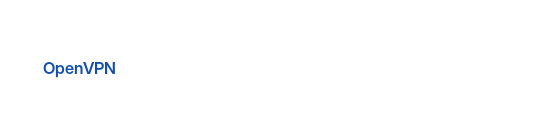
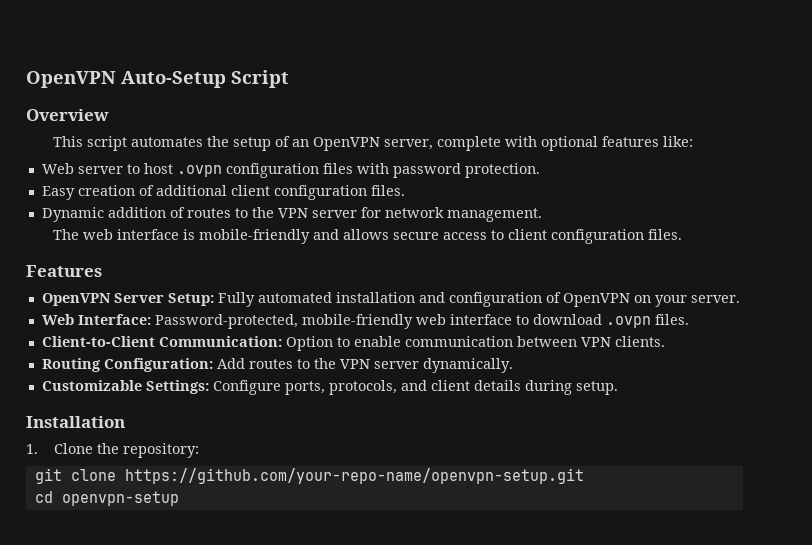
[43,62,116,78] OpenVPN -> [26,70,289,88] [26,109,109,121] [52,136,693,151] [41,163,540,178] [41,185,405,200] [41,207,542,222] [52,229,682,244] [26,265,102,277] [41,292,740,307] [41,314,689,329] [41,336,665,351] [41,358,513,373] [41,380,618,395] [26,416,125,428] [26,443,200,458] [34,468,584,484] [34,491,179,506] OpenVPN Auto-Setup Script // Overview // This script automates the setup of an OpenVPN server, complete with optional features like: // Web server to host .ovpn configuration files with password protection. // Easy creation of additional client configuration files. // Dynamic addition of routes to the VPN server for network management. // The web interface is mobile-friendly and allows secure access to client configuration files. // Features // OpenVPN Server Setup: Fully automated installation and configuration of OpenVPN on your server. // Web Interface: Password-protected, mobile-friendly web interface to download .ovpn files. // Client-to-Client Communication: Option to enable communication between VPN clients. // Routing Configuration: Add routes to the VPN server dynamically. // Customizable Settings: Configure ports, protocols, and client details during setup. // Installation // 1. Clone the repository: // git clone https://github.com/your-repo-name/openvpn-setup.git // cd openvpn-setup

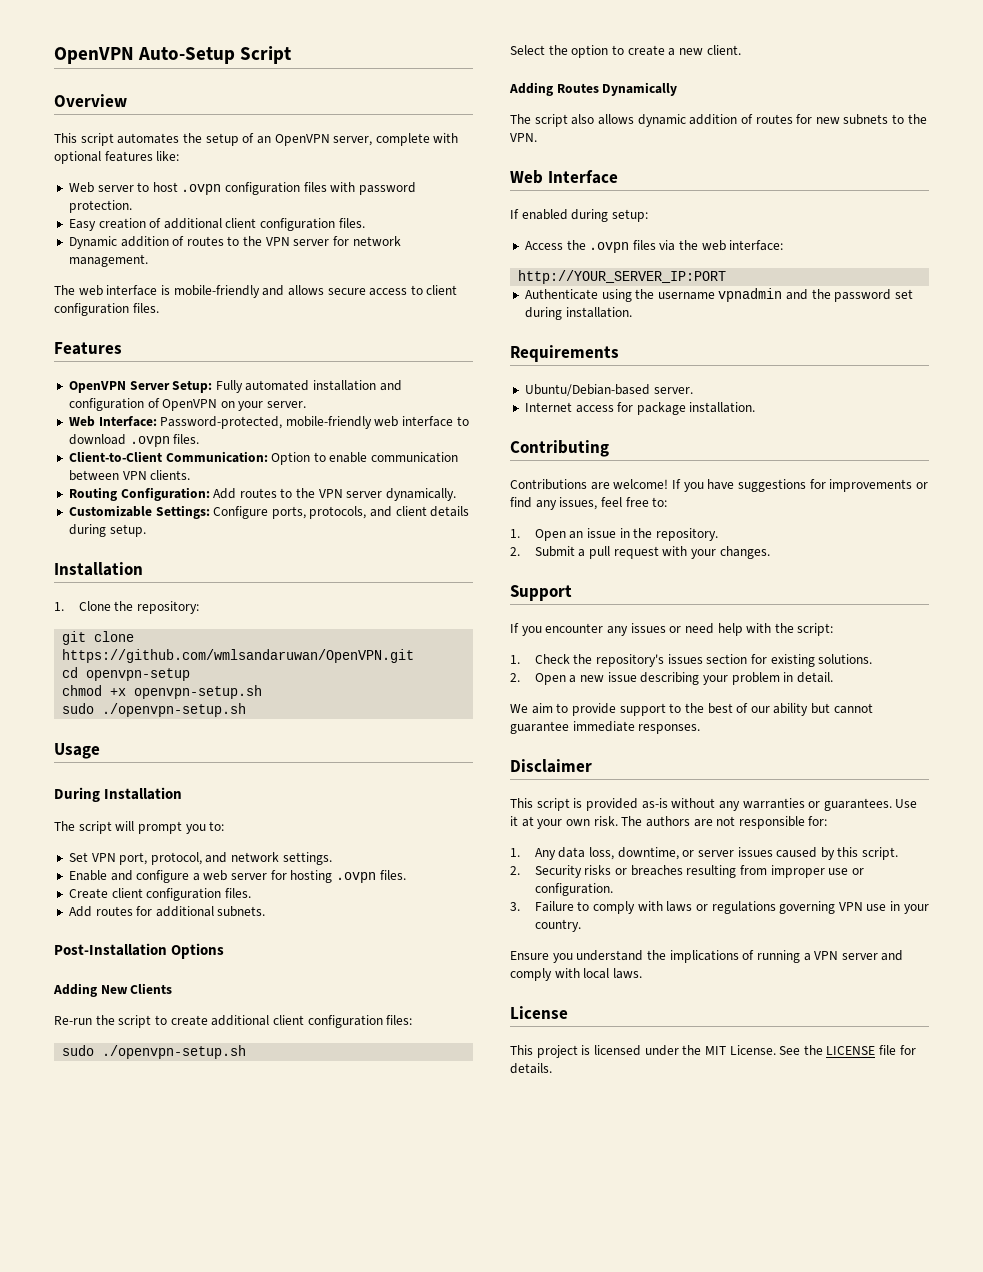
[124,468,584,484] https://github.com/your-repo-name/openvpn-setup.git -> [62,649,415,663] https://github.com/wmlsandaruwan/OpenVPN.git
(179, 498) none -> [62,685,263,699] [62,703,247,717] [54,743,100,759] [54,787,183,802] [54,821,225,834] [68,852,332,865] [68,870,406,883] [68,888,251,901] [68,906,266,917] [54,943,225,959] [53,983,173,997] [54,1015,413,1028] [62,1045,247,1059] [510,45,741,58] [509,82,678,96] [510,114,927,127] [510,133,537,142] [510,170,618,184] [510,209,648,222] [524,240,784,253] [518,270,727,284] [524,288,914,302] [524,307,632,320] [510,345,619,362] [524,384,693,396] [524,402,756,415] [510,440,609,457] [510,479,928,492] [510,497,668,510] [510,528,718,541] [510,546,770,559] [510,585,572,601] [510,623,834,636] [510,654,873,667] [510,672,833,685] [510,703,873,716] [510,721,701,734] [510,759,592,773] [510,798,918,811] [510,816,828,829] [510,847,899,860] [510,865,864,878] [534,883,613,896] [510,901,929,914] [534,919,581,932] [510,950,904,963] [510,968,642,981] [510,1006,568,1019] [510,1045,916,1058] [510,1063,552,1074] // chmod +x openvpn-setup.sh // sudo ./openvpn-setup.sh // Usage // During Installation // The script will prompt you to: // Set VPN port, protocol, and network settings. // Enable and configure a web server for hosting .ovpn files. // Create client configuration files. // Add routes for additional subnets. // Post-Installation Options // Adding New Clients // Re-run the script to create additional client configuration files: // sudo ./openvpn-setup.sh // Select the option to create a new client. // Adding Routes Dynamically // The script also allows dynamic addition of routes for new subnets to the VPN. // Web Interface // If enabled during setup: // Access the .ovpn files via the web interface: // http://YOUR_SERVER_IP:PORT // Authenticate using the username vpnadmin and the password set during installation. // Requirements // Ubuntu/Debian-based server. // Internet access for package installation. // Contributing // Contributions are welcome! If you have suggestions for improvements or find any issues, feel free to: // 1. Open an issue in the repository. // 2. Submit a pull request with your changes. // Support // If you encounter any issues or need help with the script: // 1. Check the repository's issues section for existing solutions. // 2. Open a new issue describing your problem in detail. // We aim to provide support to the best of our ability but cannot guarantee immediate responses. // Disclaimer // This script is provided as-is without any warranties or guarantees. Use it at your own risk. The authors are not responsible for: // 1. Any data loss, downtime, or server issues caused by this script. // 2. Security risks or breaches resulting from improper use or configuration. // 3. Failure to comply with laws or regulations governing VPN use in your country. // Ensure you understand the implications of running a VPN server and comply with local laws. // License // This project is licensed under the MIT License. See the LICENSE file for details.

